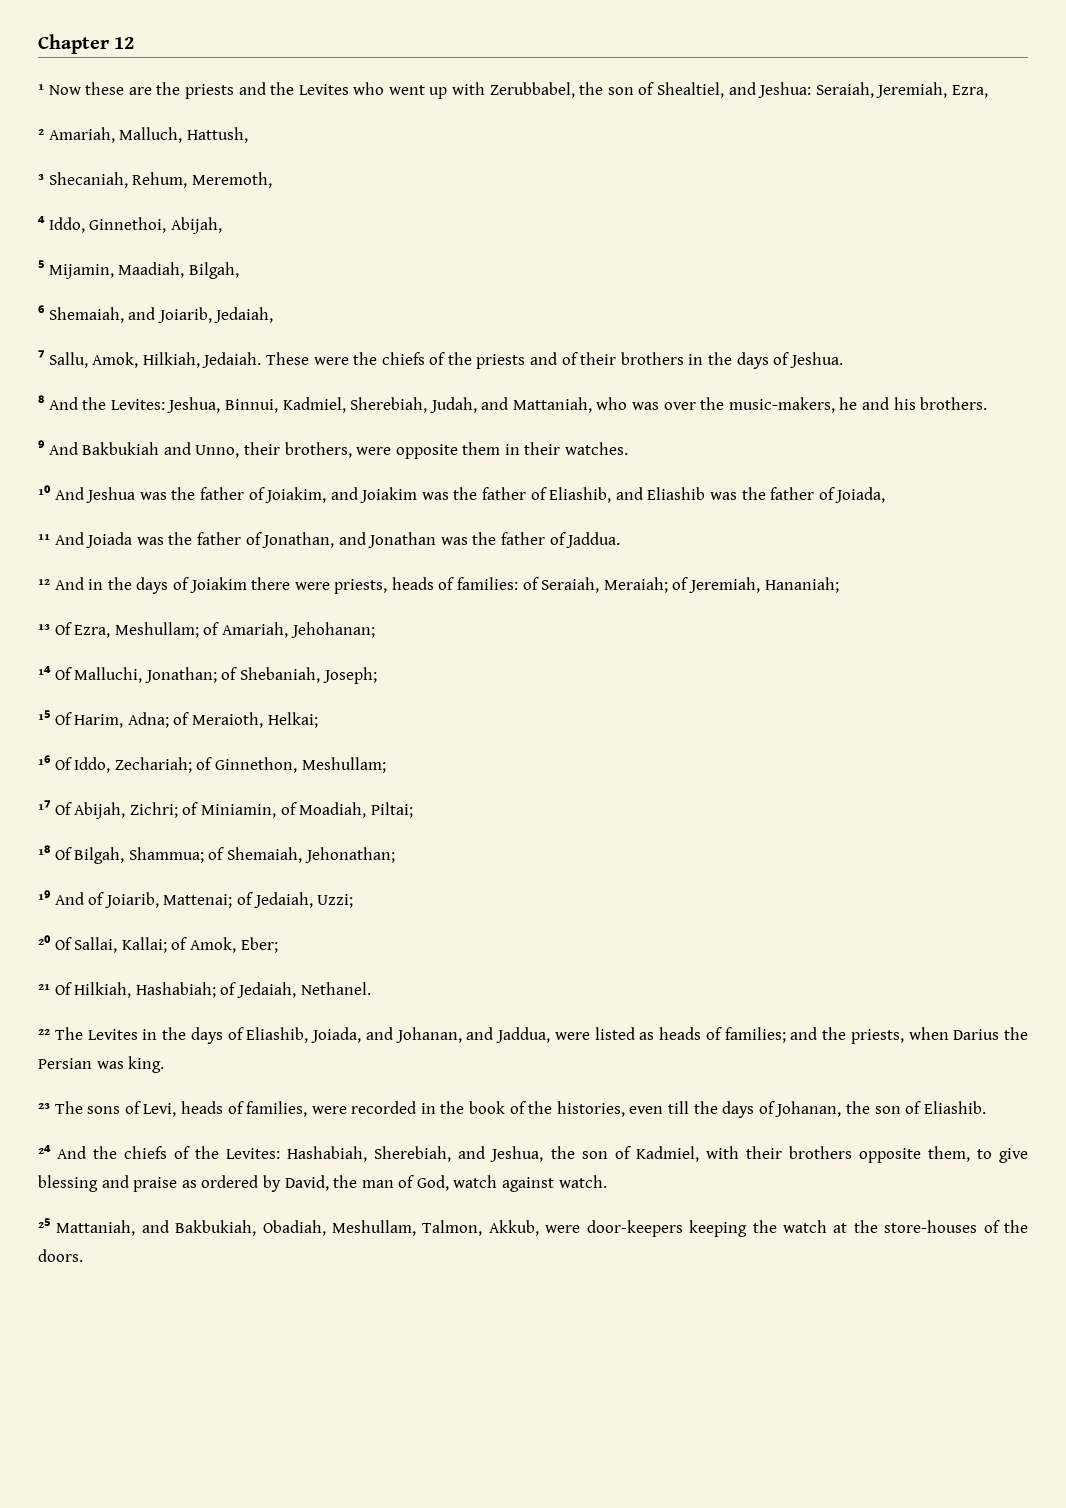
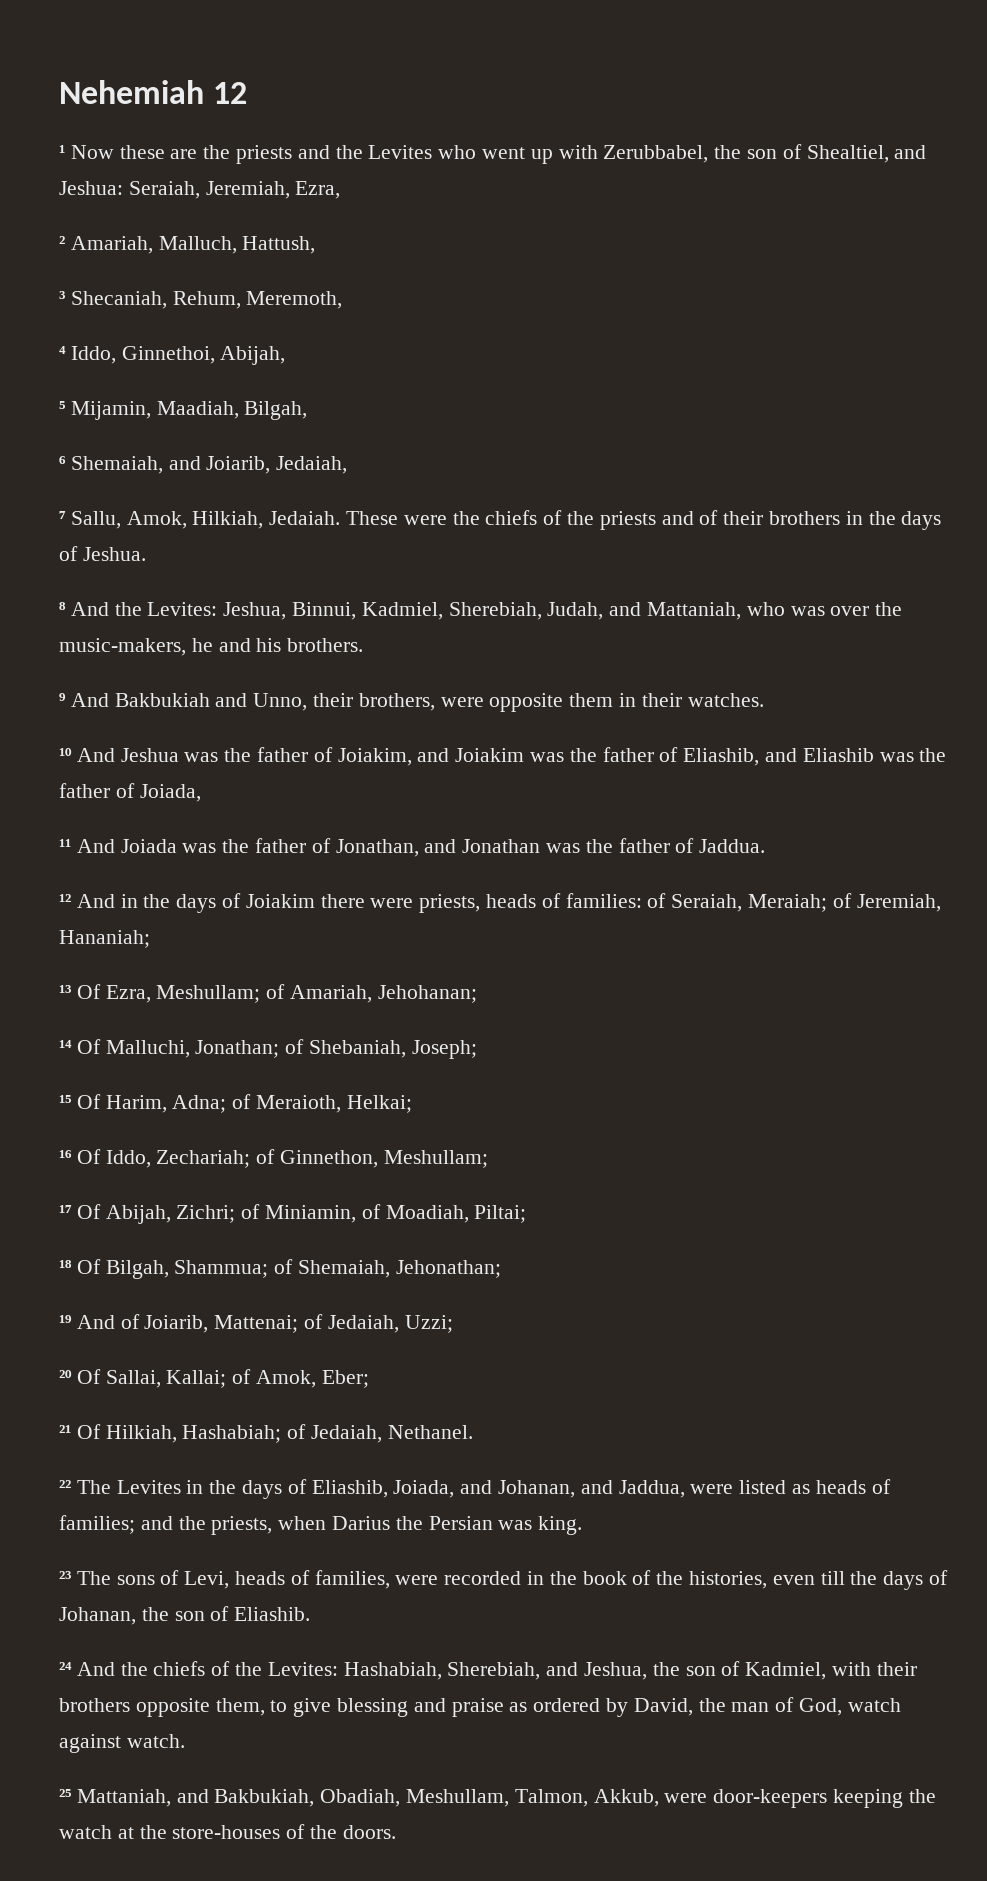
[38,34,109,54] Chapter -> [59,80,204,104] Nehemiah

